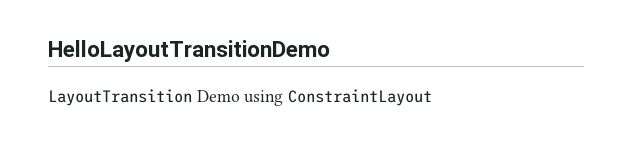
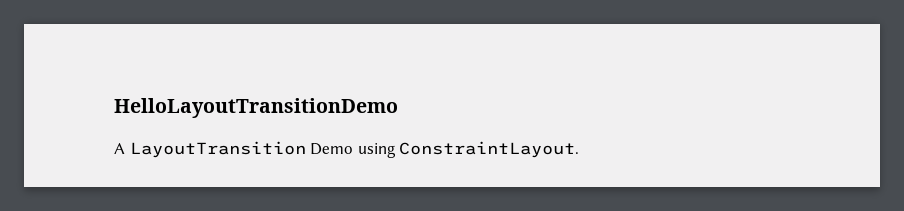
(330, 51) none -> [114,143,125,154] A
[288,89,433,106] ConstraintLayout -> [399,141,580,158] ConstraintLayout.

